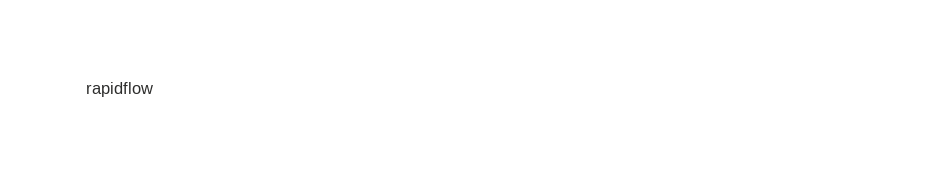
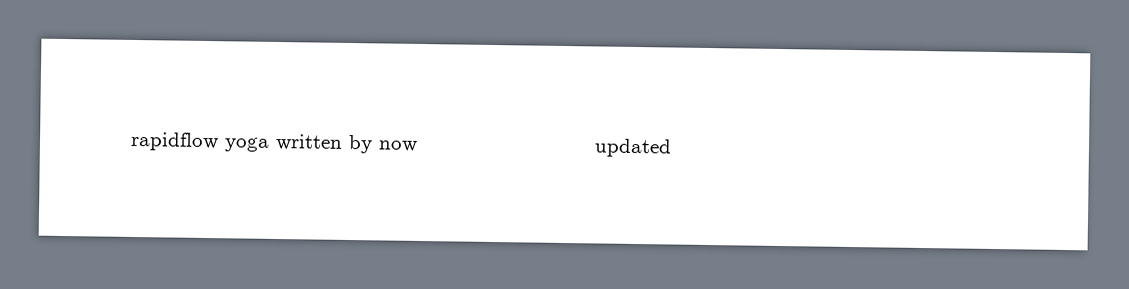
(153, 89) none -> [224,133,418,154] [594,138,672,158] yoga written by now // updated

